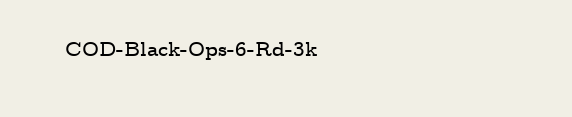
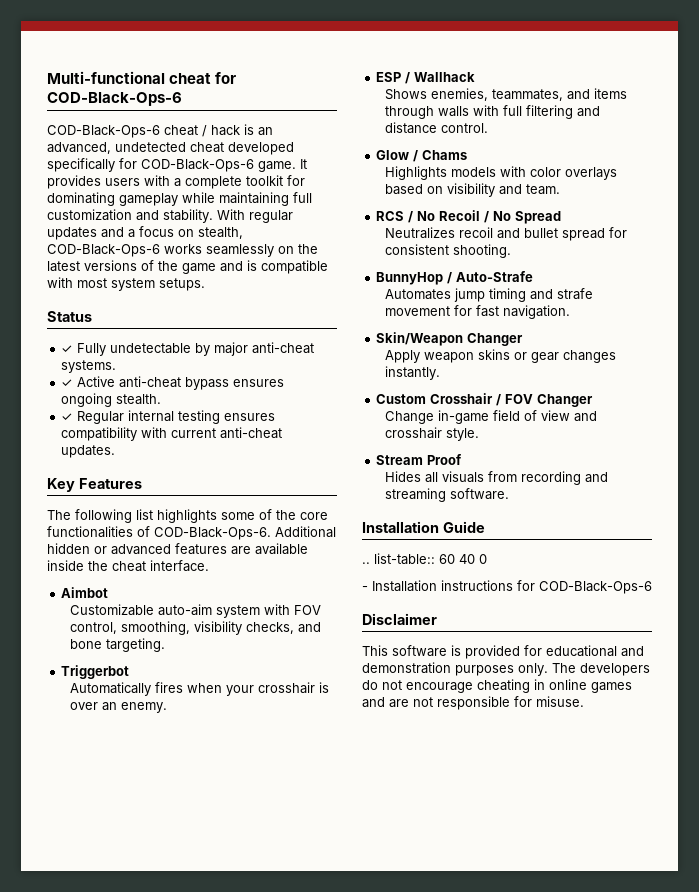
[65,42,317,60] COD-Black-Ops-6-Rd-3k -> [47,71,237,84] [47,92,182,106] [47,124,273,138] [47,142,294,155] [47,158,307,172] [47,175,305,189] [47,192,312,206] [47,209,293,223] [47,226,243,240] [47,244,318,257] [47,260,328,274] [47,277,205,291] [47,311,92,322] [61,342,315,356] [61,360,117,373] [61,376,285,390] [61,393,162,407] [61,410,276,424] [61,427,283,441] [61,445,116,458] [47,478,142,492] [47,509,328,523] [47,526,336,540] [47,543,308,555] [47,560,209,572] [61,587,109,598] [70,604,322,618] [70,621,322,635] [70,638,166,652] [61,665,130,679] [70,682,330,696] [70,702,168,713] [376,72,476,84] [385,88,628,101] [385,105,601,119] [385,122,489,134] [376,150,468,162] [385,166,618,180] [385,183,561,197] [376,210,562,224] [385,227,628,241] [385,244,512,258] [376,271,534,285] [385,288,594,302] [385,305,571,319] [376,332,524,346] [385,349,617,363] [385,366,441,380] [376,393,594,407] [385,410,598,424] [385,427,480,441] [376,454,463,465] [385,471,609,485] [385,488,510,502] [362,521,485,533] [362,553,487,565] [362,580,652,594] [362,613,437,625] [362,645,644,659] [362,662,650,676] [362,679,632,693] [362,696,584,710] Multi-functional cheat for COD-Black-Ops-6 // COD-Black-Ops-6 cheat / hack is an advanced, undetected cheat developed specifically for COD-Black-Ops-6 game. It provides users with a complete toolkit for dominating gameplay while maintaining full customization and stability. With regular updates and a focus on stealth, COD-Black-Ops-6 works seamlessly on the latest versions of the game and is compatible with most system setups. // Status // ✓ Fully undetectable by major anti-cheat systems. // ✓ Active anti-cheat bypass ensures ongoing stealth. // ✓ Regular internal testing ensures compatibility with current anti-cheat updates. // Key Features // The following list highlights some of the core functionalities of COD-Black-Ops-6. Additional hidden or advanced features are available inside the cheat interface. // Aimbot // Customizable auto-aim system with FOV control, smoothing, visibility checks, and bone targeting. // Triggerbot // Automatically fires when your crosshair is over an enemy. // ESP / Wallhack // Shows enemies, teammates, and items through walls with full filtering and distance control. // Glow / Chams // Highlights models with color overlays based on visibility and team. // RCS / No Recoil / No Spread // Neutralizes recoil and bullet spread for consistent shooting. // BunnyHop / Auto-Strafe // Automates jump timing and strafe movement for fast navigation. // Skin/Weapon Changer // Apply weapon skins or gear changes instantly. // Custom Crosshair / FOV Changer // Change in-game field of view and crosshair style. // Stream Proof // Hides all visuals from recording and streaming software. // Installation Guide // .. list-table:: 60 40 0 // - Installation instructions for COD-Black-Ops-6 // Disclaimer // This software is provided for educational and demonstration purposes only. The developers do not encourage cheating in online games and are not responsible for misuse.

